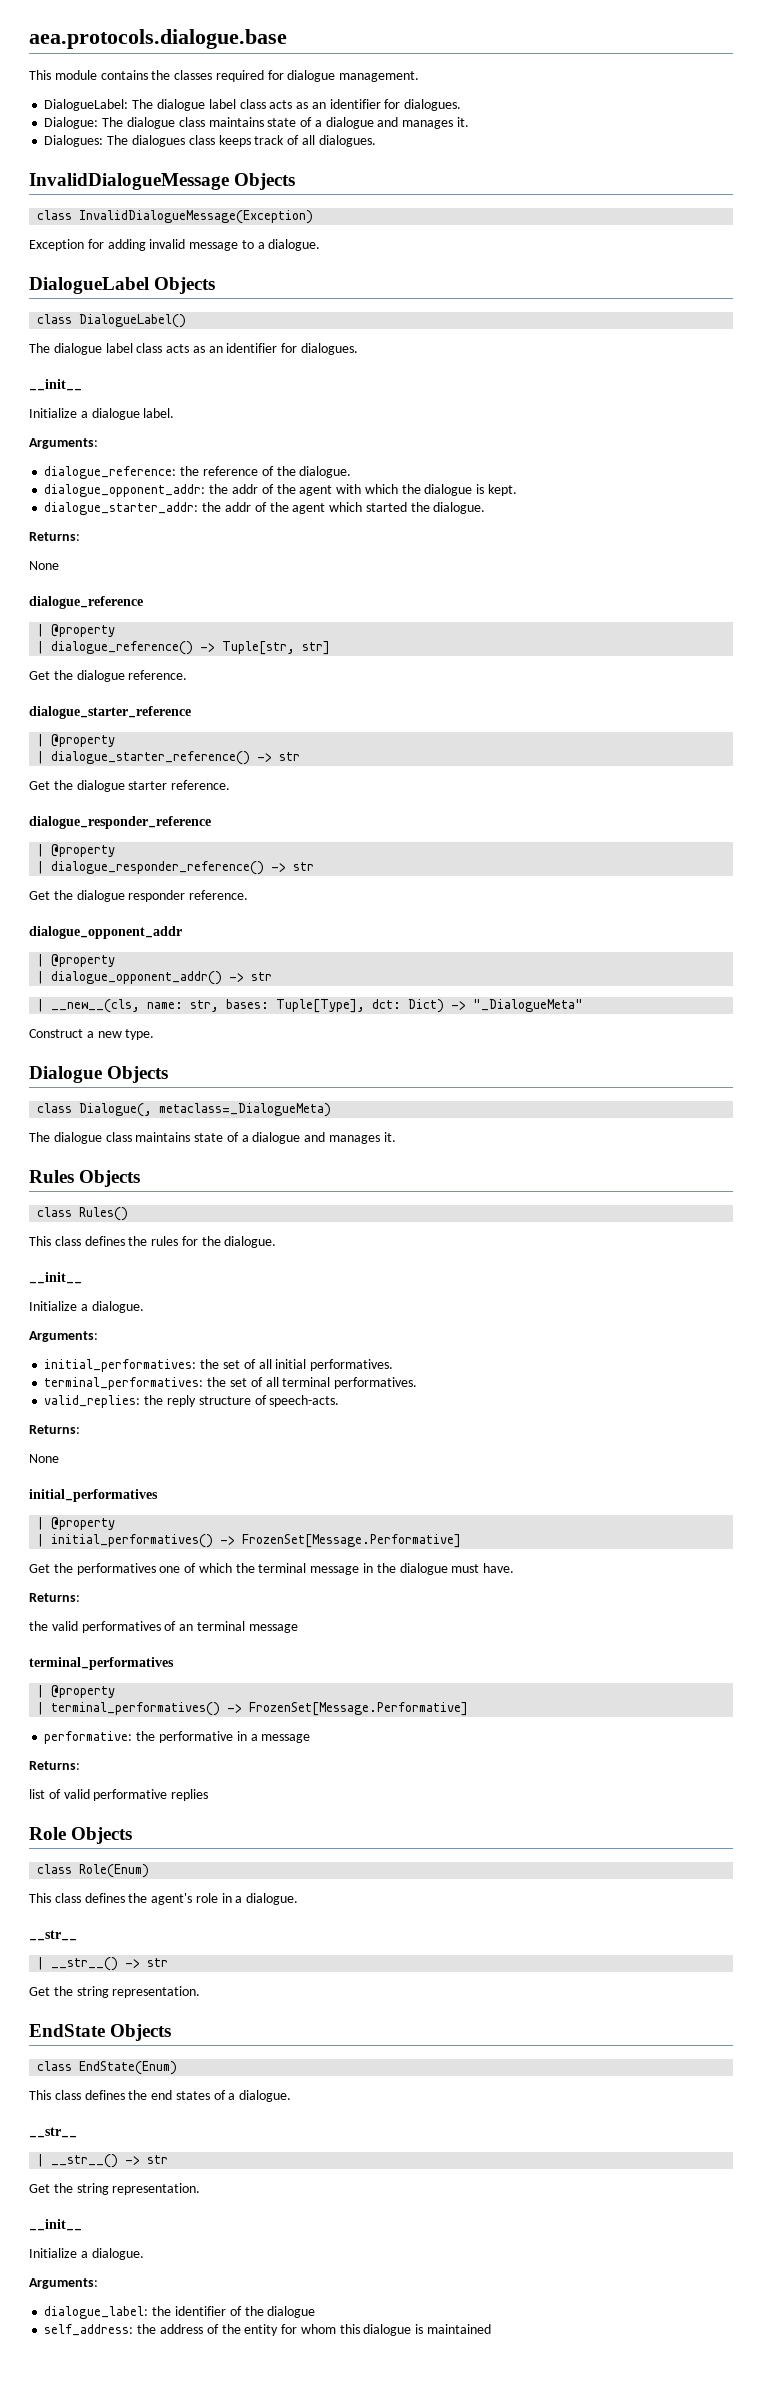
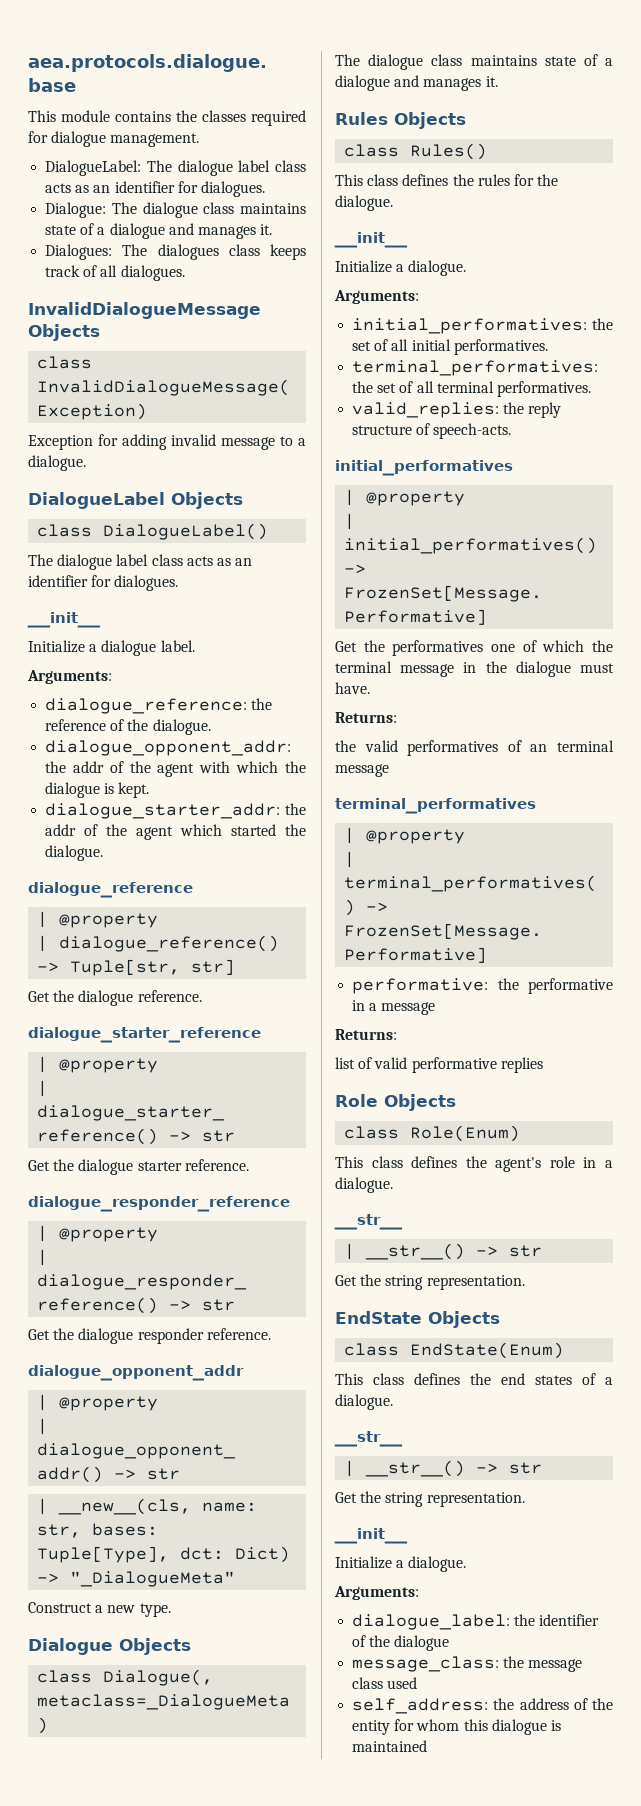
[29,532,80,541] [29,561,59,570] // Returns: // None -> (104, 853) none
[29,1425,80,1434] [29,1454,59,1463] // Returns: // None -> (512, 431) none
(316, 2312) none -> [352,1656,583,1672] [352,1677,418,1689] // message_class: the message class used

